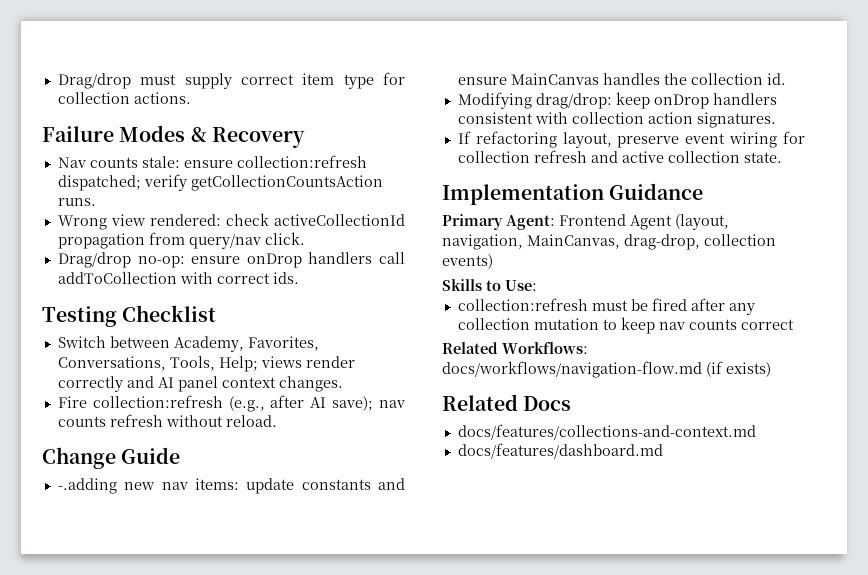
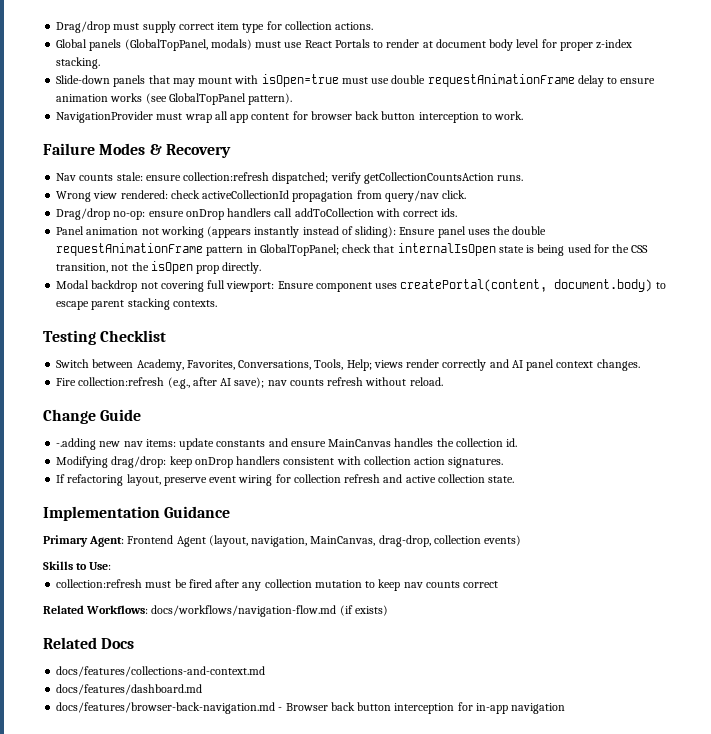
(191, 98) none -> [56,39,633,51] [56,57,101,69] [56,74,656,87] [56,93,293,105] [56,111,524,123] // Global panels (GlobalTopPanel, modals) must use React Portals to render at document body level for proper z-index stacking. // Slide-down panels that may mount with isOpen=true must use double requestAnimationFrame delay to ensure animation works (see GlobalTopPanel pattern). // NavigationProvider must wrap all app content for browser back button interception to work.
(299, 278) none -> [56,226,547,238] [56,243,649,256] [56,261,262,274] [56,279,666,292] [56,298,217,310] // Panel animation not working (appears instantly instead of sliding): Ensure panel uses the double requestAnimationFrame pattern in GlobalTopPanel; check that internalIsOpen state is being used for the CSS transition, not the isOpen prop directly. // Modal backdrop not covering full viewport: Ensure component uses createPortal(content, document.body) to escape parent stacking contexts.
(663, 451) none -> [56,702,566,714] // docs/features/browser-back-navigation.md - Browser back button interception for in-app navigation

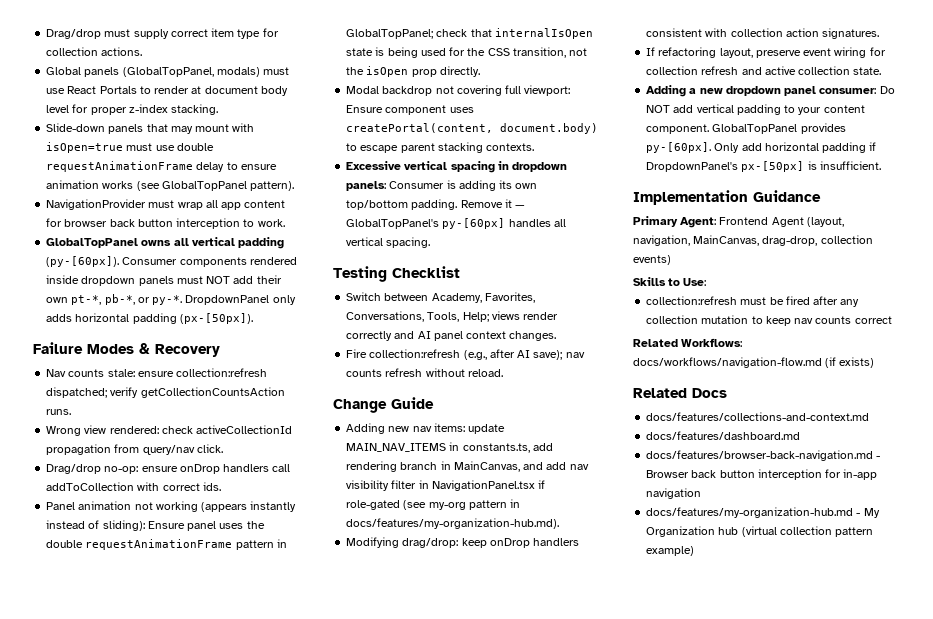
(524, 115) none -> [46,237,285,249] [46,256,297,267] [46,275,282,286] [46,294,296,305] [46,313,253,324] // GlobalTopPanel owns all vertical padding (py-[60px]). Consumer components rendered inside dropdown panels must NOT add their own pt-*, pb-*, or py-*. DropdownPanel only adds horizontal padding (px-[50px]).
(217, 303) none -> [346,161,568,173] [346,180,538,191] [346,199,526,210] [346,218,566,229] [346,237,431,248] // Excessive vertical spacing in dropdown panels: Consumer is adding its own top/bottom padding. Remove it — GlobalTopPanel's py-[60px] handles all vertical spacing.
[56,438,97,450] -.adding -> [346,423,386,434] Adding
[216,438,518,447] constants and ensure MainCanvas handles the collection id. -> [346,442,553,453] [346,461,589,472] [346,480,546,491] [346,499,521,510] [346,518,560,529] MAIN_NAV_ITEMS in constants.ts, add rendering branch in MainCanvas, and add nav visibility filter in NavigationPanel.tsx if role-gated (see my-org pattern in docs/features/my-organization-hub.md).
(515, 479) none -> [646,85,895,97] [646,104,865,115] [646,123,846,134] [646,142,877,153] [646,161,881,172] // Adding a new dropdown panel consumer: Do NOT add vertical padding to your content component. GlobalTopPanel provides py-[60px]. Only add horizontal padding if DropdownPanel's px-[50px] is insufficient.
(566, 708) none -> [646,507,880,518] [646,526,874,537] [646,546,695,556] // docs/features/my-organization-hub.md - My Organization hub (virtual collection pattern example)

